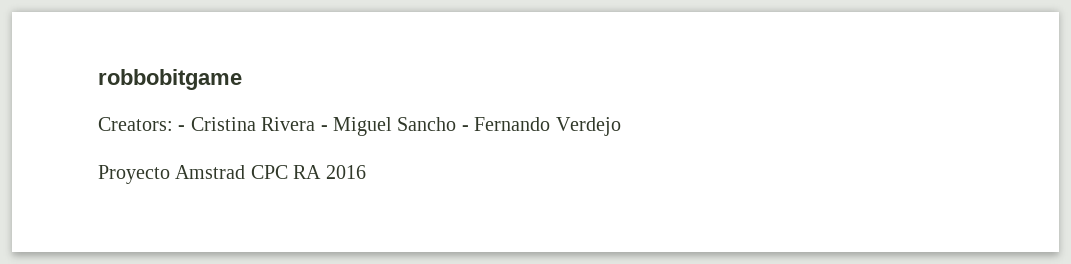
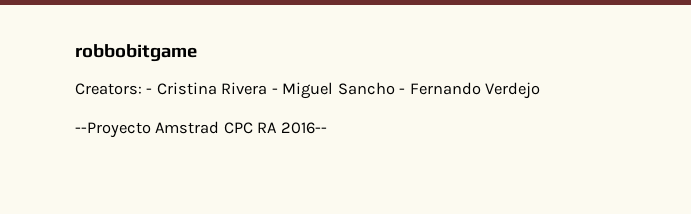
[98,165,170,184] Proyecto -> [75,122,151,138] --Proyecto
[325,165,366,179] 2016 -> [280,122,327,134] 2016--

